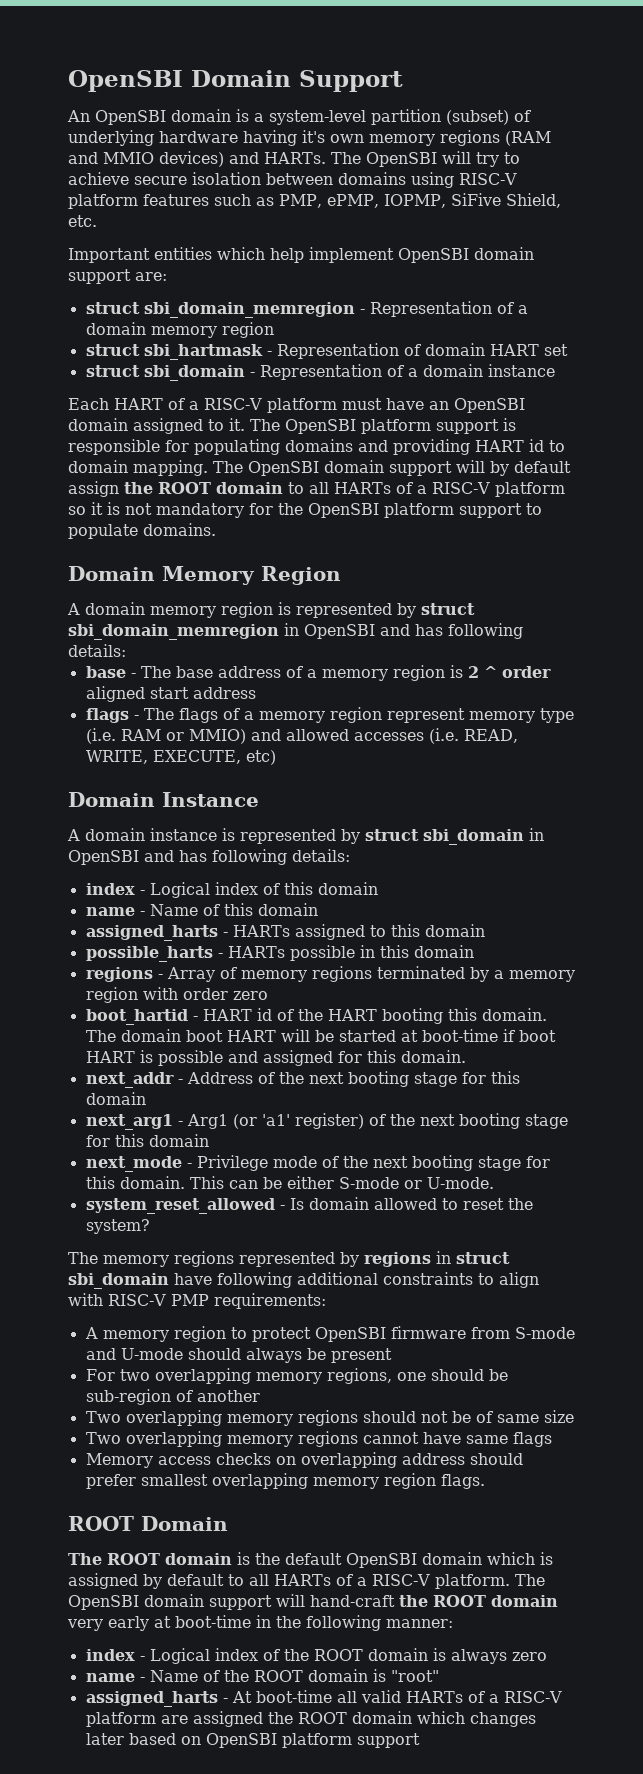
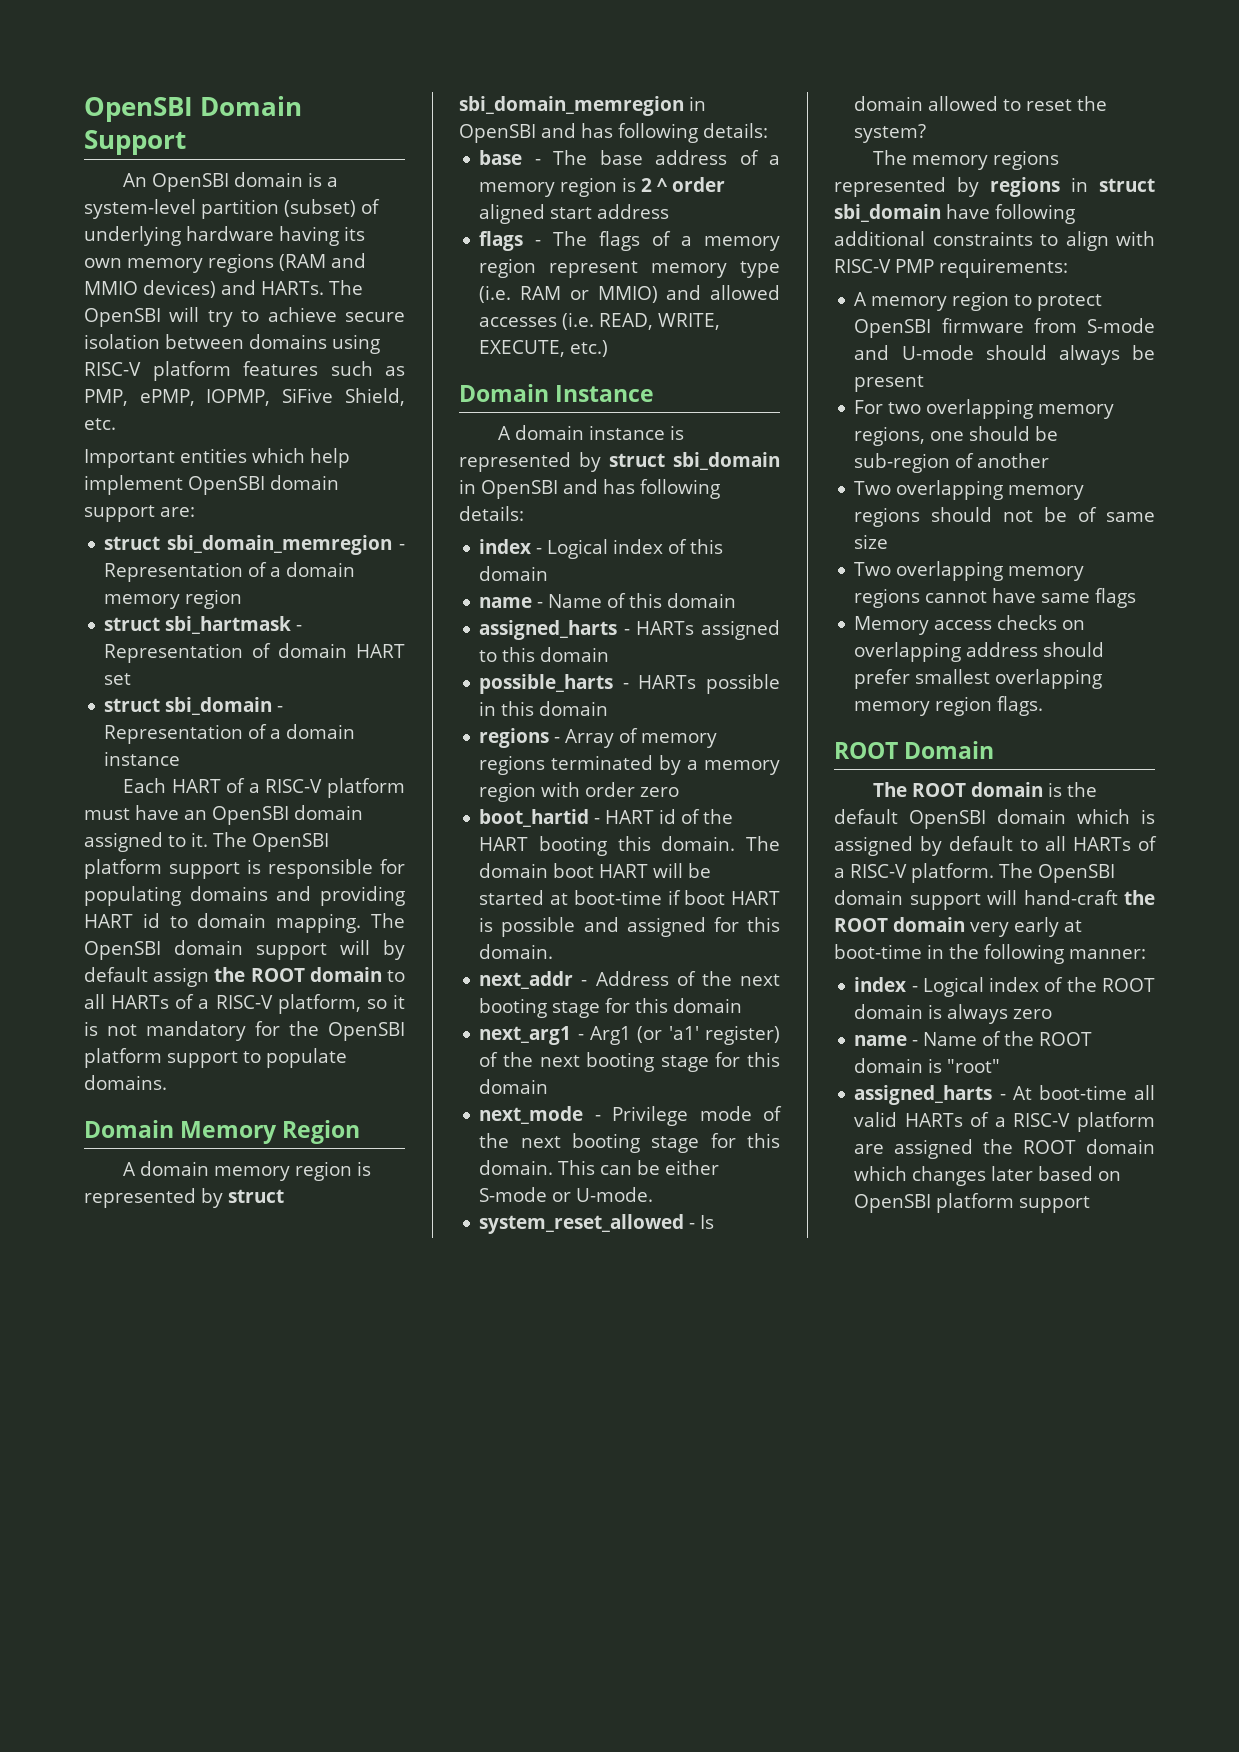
[302,130,325,143] it's -> [344,226,365,241] its
[494,482,565,497] platform -> [277,994,361,1014] platform,
[245,750,276,765] etc) -> [570,340,609,357] etc.)

